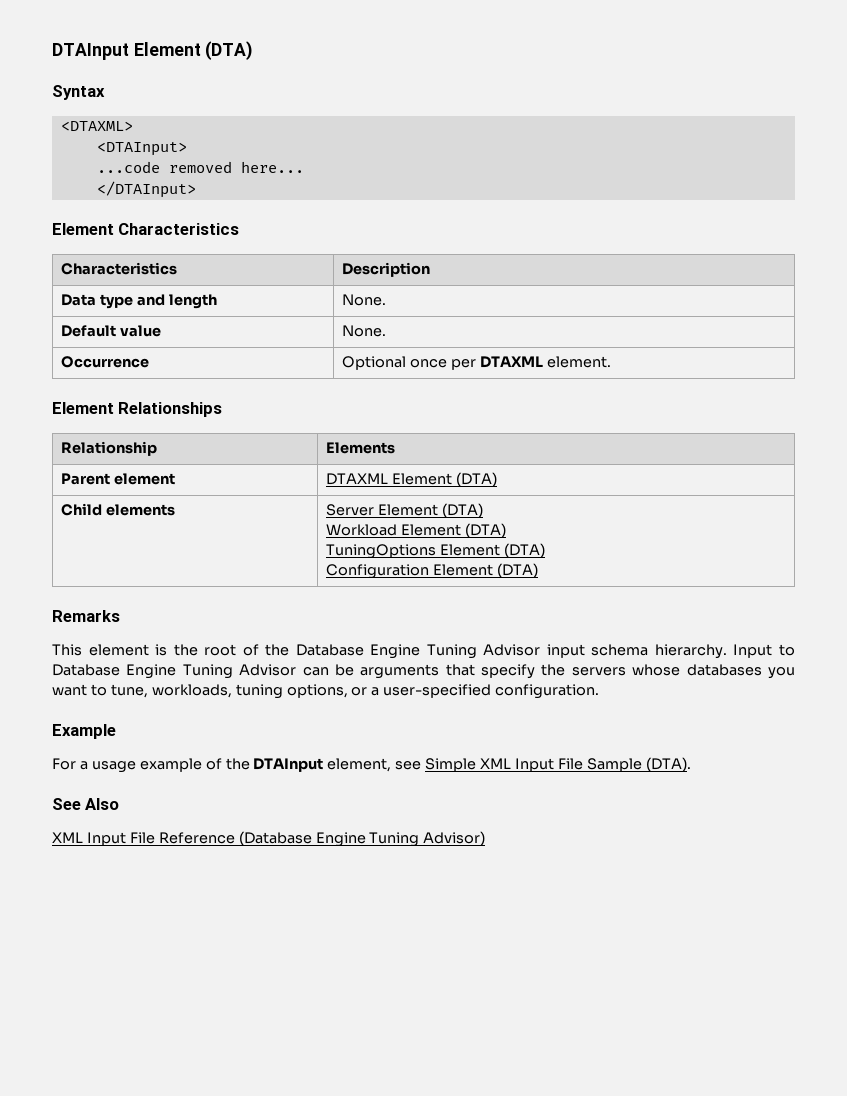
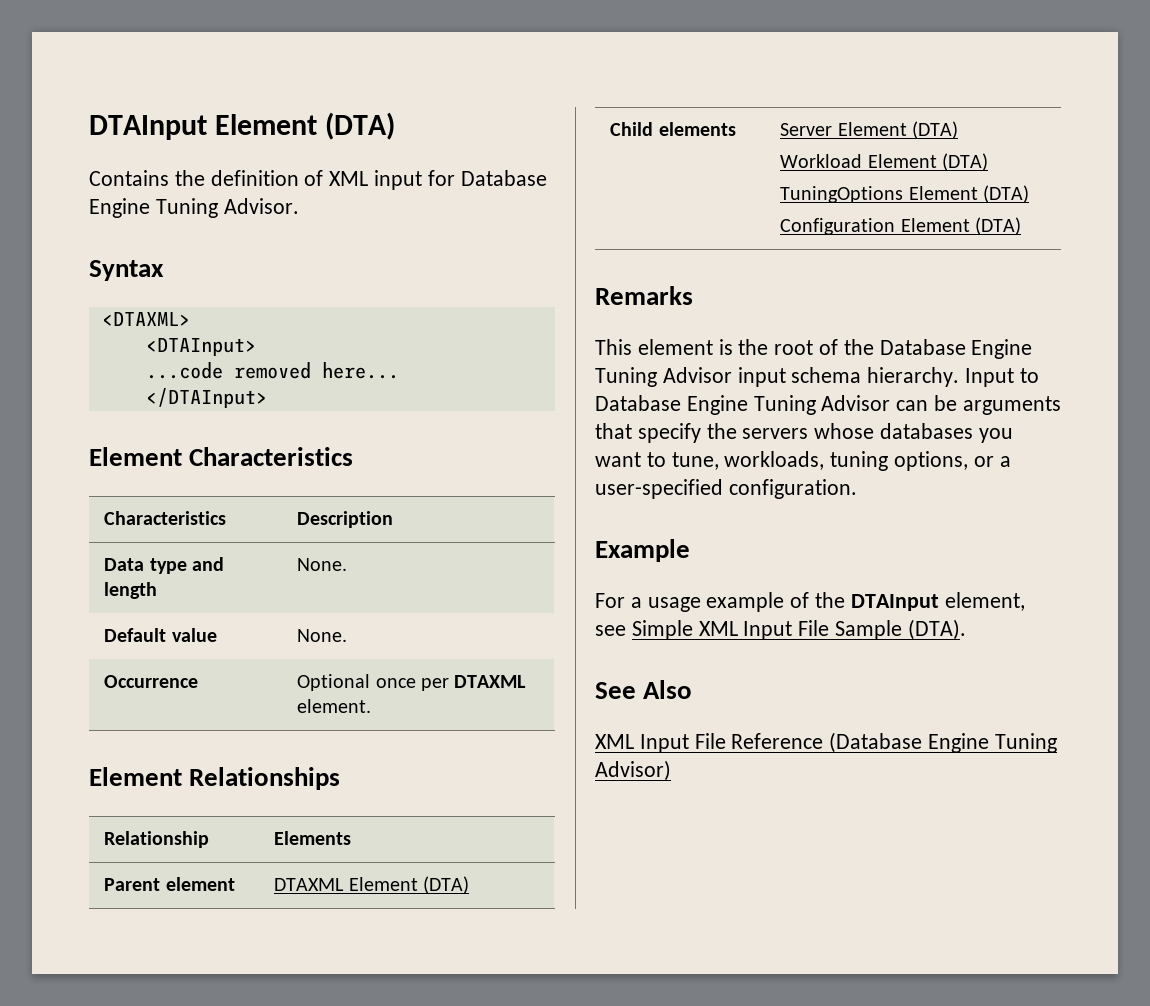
(254, 50) none -> [89,170,547,190] [89,198,299,218] // Contains the definition of XML input for Database Engine Tuning Advisor.

